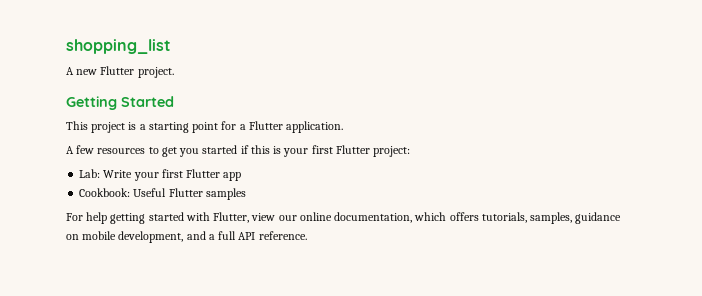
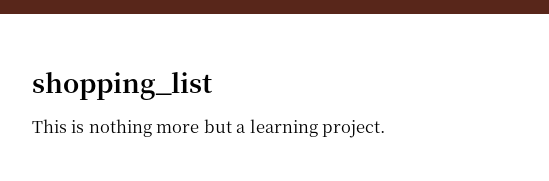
[66,66,174,78] [66,96,174,110] [66,121,344,133] [66,145,411,157] [79,169,242,181] [79,188,246,200] [66,212,622,224] [66,231,307,243] A new Flutter project. // Getting Started // This project is a starting point for a Flutter application. // A few resources to get you started if this is your first Flutter project: // Lab: Write your first Flutter app // Cookbook: Useful Flutter samples // For help getting started with Flutter, view our online documentation, which offers tutorials, samples, guidance on mobile development, and a full API reference. -> [32,119,386,138] This is nothing more but a learning project.

